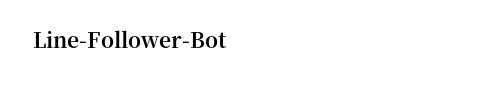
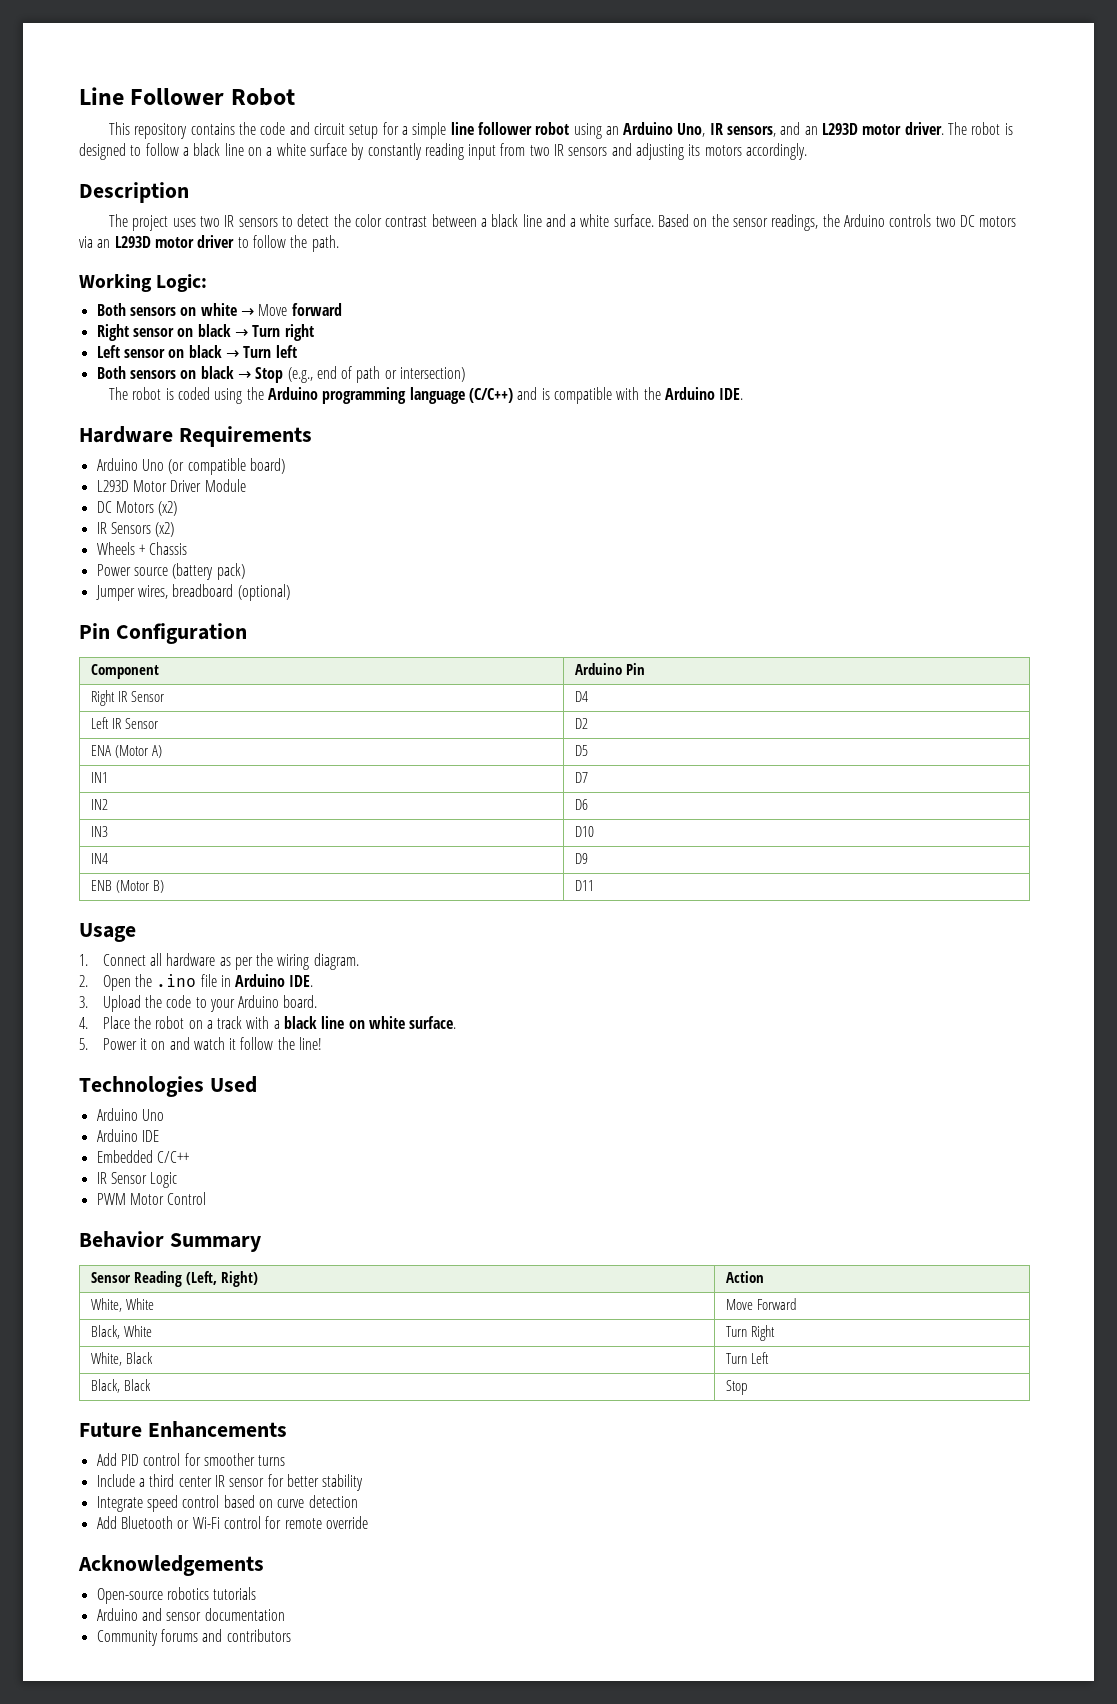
[33,30,227,48] Line-Follower-Bot -> [79,87,295,106] [109,122,1013,139] [79,143,808,160] [79,182,189,203] [109,214,1017,231] [79,235,339,252] [79,274,208,292] [96,303,342,316] [96,324,314,341] [96,345,297,358] [96,366,466,383] [109,387,744,404] [79,426,312,447] [96,458,285,475] [96,479,246,492] [96,501,178,516] [96,522,175,537] [96,542,188,555] [96,563,245,580] [95,584,290,601] [79,623,247,644] [90,664,159,679] [574,663,645,675] [90,690,164,706] [574,691,588,702] [90,717,158,729] [574,718,588,729] [90,745,162,758] [574,745,588,756] [90,772,108,783] [574,772,588,783] [90,799,108,810] [574,799,588,810] [90,826,108,837] [574,826,594,837] [90,853,108,864] [574,853,588,864] [90,880,164,893] [574,880,594,891] [79,923,136,942] [79,953,359,970] [79,974,314,991] [79,995,318,1012] [79,1016,457,1029] [79,1037,323,1050] [79,1076,257,1097] [96,1108,164,1121] [96,1129,159,1142] [96,1150,189,1163] [96,1172,178,1188] [96,1192,207,1205] [79,1231,261,1252] [90,1271,258,1287] [725,1271,764,1283] [90,1298,154,1312] [725,1298,797,1310] [90,1325,152,1339] [725,1325,775,1341] [90,1352,153,1366] [725,1352,769,1364] [90,1379,151,1393] [725,1380,748,1395] [79,1421,287,1438] [96,1453,286,1466] [96,1474,364,1491] [96,1495,358,1512] [96,1516,368,1529] [78,1555,264,1576] [96,1587,257,1604] [96,1608,285,1621] [96,1629,291,1646] Line Follower Robot // This repository contains the code and circuit setup for a simple line follower robot using an Arduino Uno, IR sensors, and an L293D motor driver. The robot is designed to follow a black line on a white surface by constantly reading input from two IR sensors and adjusting its motors accordingly. // Description // The project uses two IR sensors to detect the color contrast between a black line and a white surface. Based on the sensor readings, the Arduino controls two DC motors via an L293D motor driver to follow the path. // Working Logic: // Both sensors on white → Move forward // Right sensor on black → Turn right // Left sensor on black → Turn left // Both sensors on black → Stop (e.g., end of path or intersection) // The robot is coded using the Arduino programming language (C/C++) and is compatible with the Arduino IDE. // Hardware Requirements // Arduino Uno (or compatible board) // L293D Motor Driver Module // DC Motors (x2) // IR Sensors (x2) // Wheels + Chassis // Power source (battery pack) // Jumper wires, breadboard (optional) // Pin Configuration // Component | Arduino Pin // Right IR Sensor | D4 // Left IR Sensor | D2 // ENA (Motor A) | D5 // IN1 | D7 // IN2 | D6 // IN3 | D10 // IN4 | D9 // ENB (Motor B) | D11 // Usage // 1. Connect all hardware as per the wiring diagram. // 2. Open the .ino file in Arduino IDE. // 3. Upload the code to your Arduino board. // 4. Place the robot on a track with a black line on white surface. // 5. Power it on and watch it follow the line! // Technologies Used // Arduino Uno // Arduino IDE // Embedded C/C++ // IR Sensor Logic // PWM Motor Control // Behavior Summary // Sensor Reading (Left, Right) | Action // White, White | Move Forward // Black, White | Turn Right // White, Black | Turn Left // Black, Black | Stop // Future Enhancements // Add PID control for smoother turns // Include a third center IR sensor for better stability // Integrate speed control based on curve detection // Add Bluetooth or Wi-Fi control for remote override // Acknowledgements // Open-source robotics tutorials // Arduino and sensor documentation // Community forums and contributors

